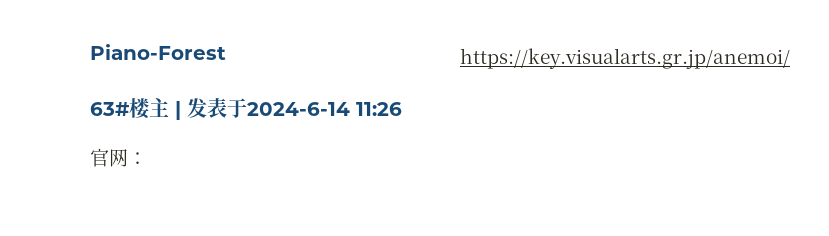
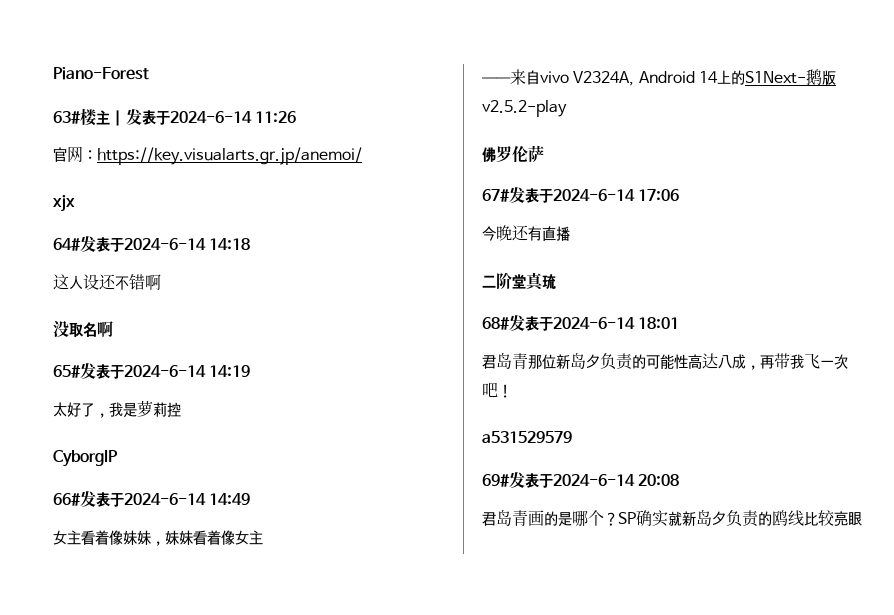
(790, 58) none -> [53,194,75,212] [53,236,251,252] [53,274,161,290] [53,321,113,337] [53,363,251,379] [53,400,181,418] [53,450,118,467] [53,491,251,507] [53,530,263,546] [482,69,836,86] [482,100,567,117] [482,145,544,163] [482,187,680,203] [482,225,570,242] [482,272,556,291] [482,315,680,331] [482,353,848,370] [482,382,512,398] [482,431,572,443] [482,472,680,488] [482,510,862,527] // xjx // 64#发表于2024-6-14 14:18 // 这人设还不错啊 // 没取名啊 // 65#发表于2024-6-14 14:19 // 太好了，我是萝莉控 // CyborgIP // 66#发表于2024-6-14 14:49 // 女主看着像妹妹，妹妹看着像女主 // ——来自vivo V2324A, Android 14上的S1Next-鹅版v2.5.2-play // 佛罗伦萨 // 67#发表于2024-6-14 17:06 // 今晚还有直播 // 二阶堂真琉 // 68#发表于2024-6-14 18:01 // 君岛青那位新岛夕负责的可能性高达八成，再带我飞一次吧！ // a531529579 // 69#发表于2024-6-14 20:08 // 君岛青画的是哪个？SP确实就新岛夕负责的鸥线比较亮眼

